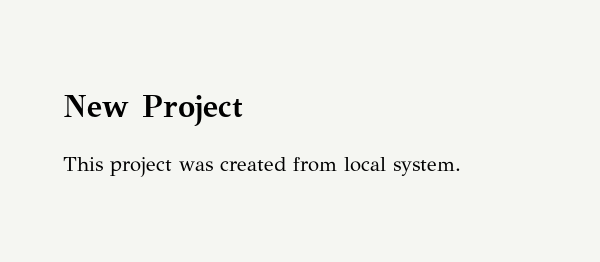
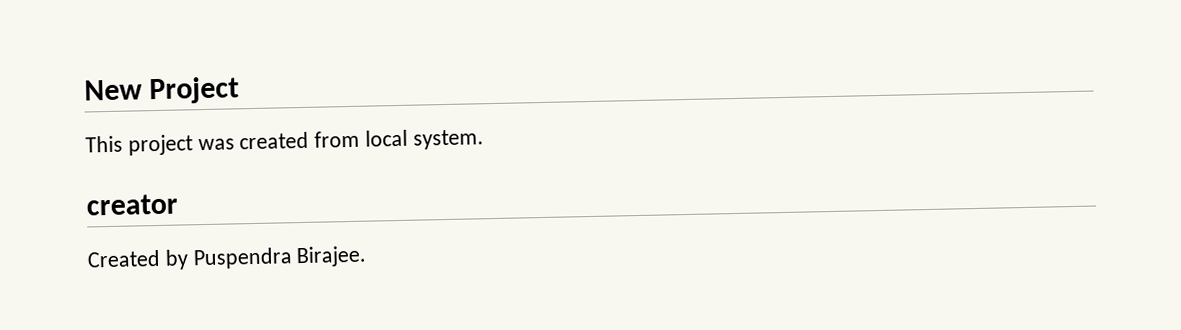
(461, 168) none -> [86,193,178,216] [87,245,368,270] // creator // Created by Puspendra Birajee.

